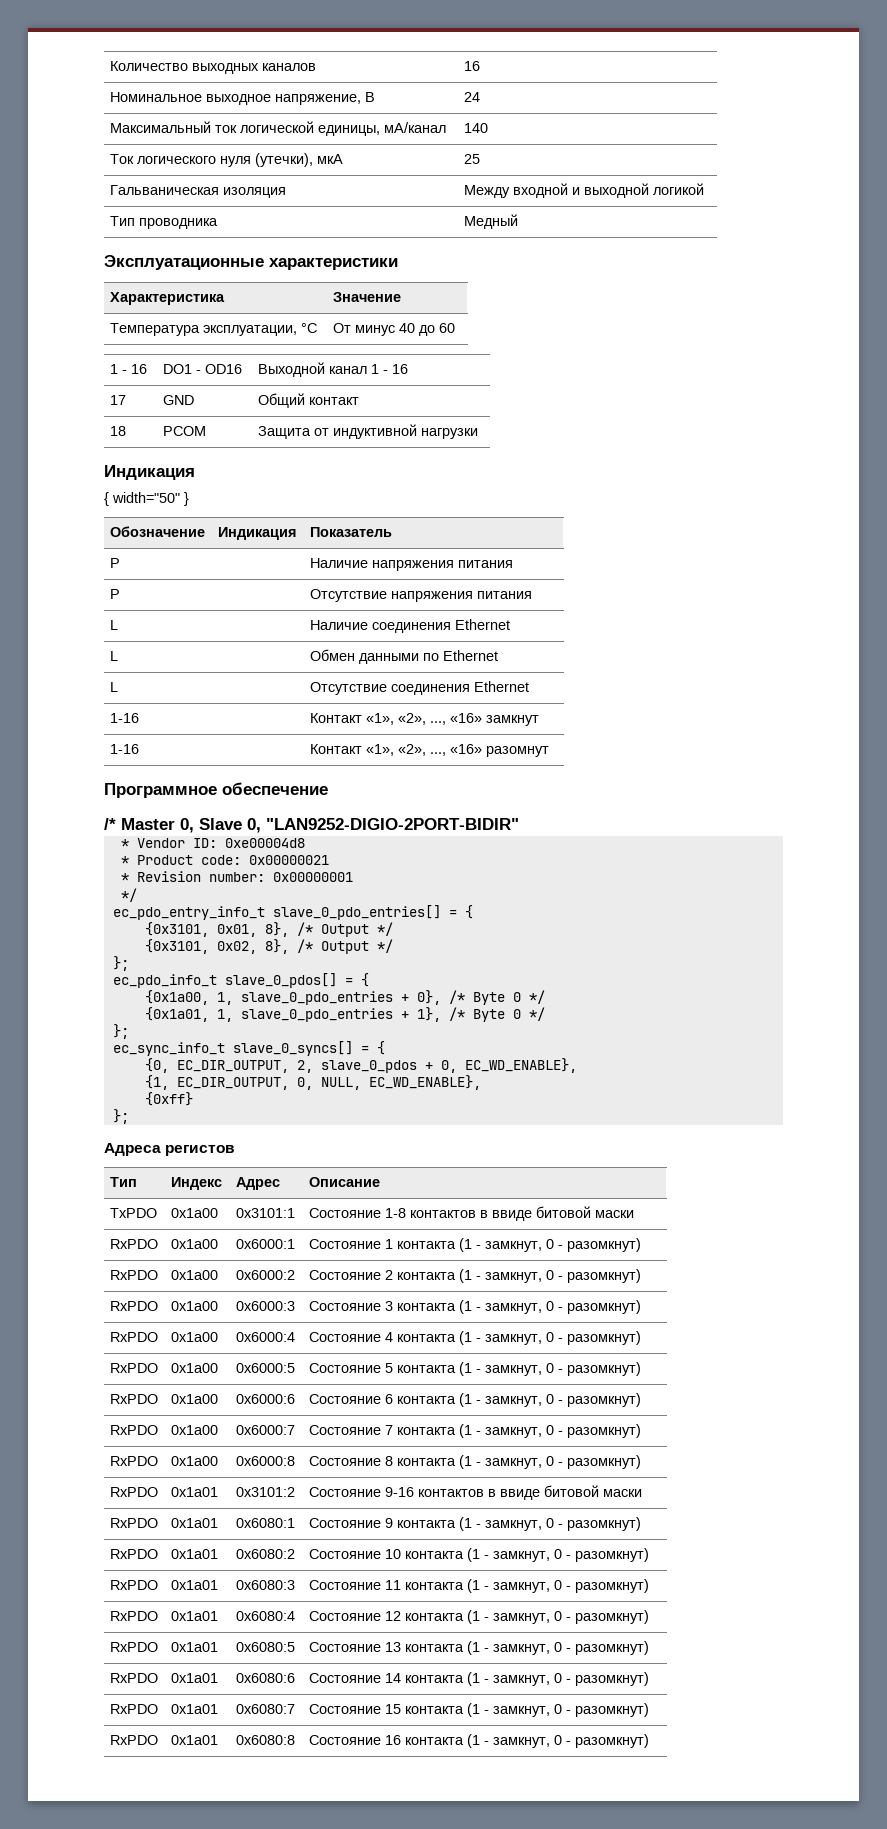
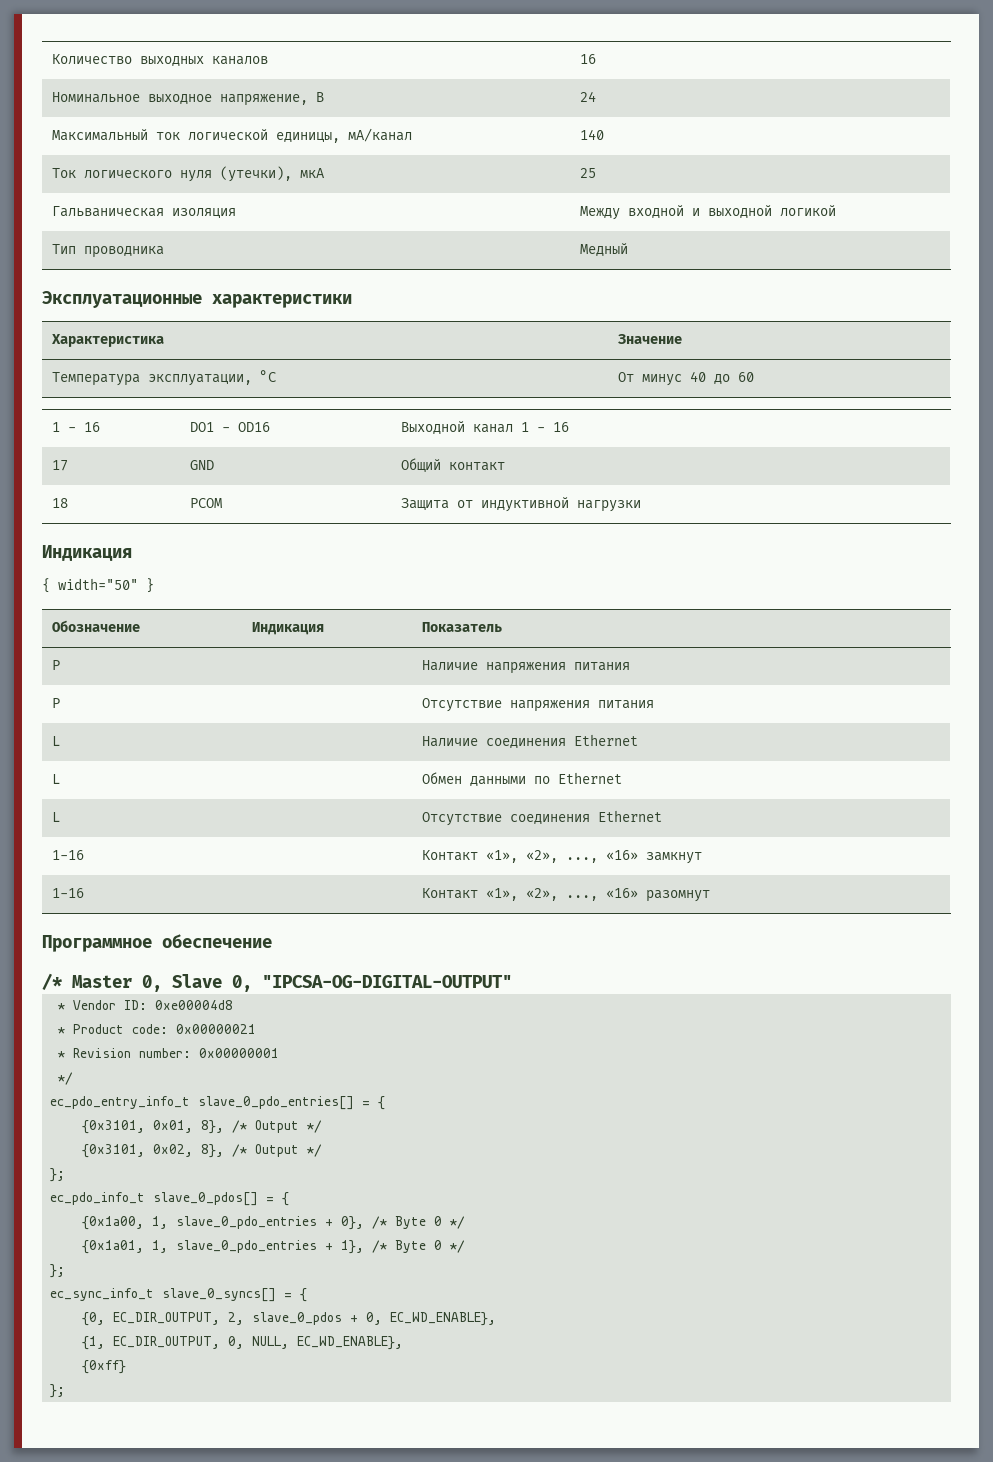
[266,818,519,830] "LAN9252-DIGIO-2PORT-BIDIR" -> [262,975,512,988] "IPCSA-OG-DIGITAL-OUTPUT"
[104,1143,236,1156] [110,1177,138,1187] [171,1177,223,1190] [236,1177,281,1190] [309,1177,381,1187] [110,1208,158,1218] [171,1208,219,1218] [236,1208,296,1218] [309,1206,635,1221] [110,1239,159,1249] [171,1239,219,1249] [236,1239,296,1249] [309,1238,642,1252] [110,1270,159,1280] [171,1270,219,1280] [236,1270,296,1280] [309,1269,642,1283] [110,1301,159,1311] [171,1301,219,1311] [236,1301,296,1311] [309,1300,642,1314] [110,1332,159,1342] [171,1332,219,1342] [236,1332,296,1342] [309,1331,642,1345] [110,1363,159,1373] [171,1363,219,1373] [236,1363,296,1373] [309,1362,642,1376] [110,1394,159,1404] [171,1394,219,1404] [236,1394,296,1404] [309,1393,642,1407] [110,1425,159,1435] [171,1425,219,1435] [236,1425,296,1435] [309,1424,642,1438] [110,1456,159,1466] [171,1456,219,1466] [236,1456,296,1466] [309,1455,642,1469] [110,1487,159,1497] [171,1487,219,1497] [236,1487,296,1497] [309,1485,643,1500] [110,1518,159,1528] [171,1518,219,1528] [236,1518,296,1528] [309,1517,642,1531] [110,1549,159,1559] [171,1549,219,1559] [236,1549,296,1559] [309,1548,650,1562] [110,1580,159,1590] [171,1580,219,1590] [236,1580,296,1590] [309,1579,650,1593] [110,1611,159,1621] [171,1611,219,1621] [236,1611,296,1621] [309,1610,650,1624] [110,1642,159,1652] [171,1642,219,1652] [236,1642,296,1652] [309,1641,650,1655] [110,1673,159,1683] [171,1673,219,1683] [236,1673,296,1683] [309,1672,650,1686] [110,1704,159,1714] [171,1704,219,1714] [236,1704,296,1714] [309,1703,650,1717] [110,1735,159,1745] [171,1735,219,1745] [236,1735,296,1745] [309,1734,650,1748] // Адреса регистов // Тип | Индекс | Адрес | Описание // ТxPDO | 0x1a00 | 0x3101:1 | Состояние 1-8 контактов в ввиде битовой маски // RxPDO | 0x1a00 | 0x6000:1 | Состояние 1 контакта (1 - замкнут, 0 - разомкнут) // RxPDO | 0x1a00 | 0x6000:2 | Состояние 2 контакта (1 - замкнут, 0 - разомкнут) // RxPDO | 0x1a00 | 0x6000:3 | Состояние 3 контакта (1 - замкнут, 0 - разомкнут) // RxPDO | 0x1a00 | 0x6000:4 | Состояние 4 контакта (1 - замкнут, 0 - разомкнут) // RxPDO | 0x1a00 | 0x6000:5 | Состояние 5 контакта (1 - замкнут, 0 - разомкнут) // RxPDO | 0x1a00 | 0x6000:6 | Состояние 6 контакта (1 - замкнут, 0 - разомкнут) // RxPDO | 0x1a00 | 0x6000:7 | Состояние 7 контакта (1 - замкнут, 0 - разомкнут) // RxPDO | 0x1a00 | 0x6000:8 | Состояние 8 контакта (1 - замкнут, 0 - разомкнут) // RxPDO | 0x1a01 | 0x3101:2 | Состояние 9-16 контактов в ввиде битовой маски // RxPDO | 0x1a01 | 0x6080:1 | Состояние 9 контакта (1 - замкнут, 0 - разомкнут) // RxPDO | 0x1a01 | 0x6080:2 | Состояние 10 контакта (1 - замкнут, 0 - разомкнут) // RxPDO | 0x1a01 | 0x6080:3 | Состояние 11 контакта (1 - замкнут, 0 - разомкнут) // RxPDO | 0x1a01 | 0x6080:4 | Состояние 12 контакта (1 - замкнут, 0 - разомкнут) // RxPDO | 0x1a01 | 0x6080:5 | Состояние 13 контакта (1 - замкнут, 0 - разомкнут) // RxPDO | 0x1a01 | 0x6080:6 | Состояние 14 контакта (1 - замкнут, 0 - разомкнут) // RxPDO | 0x1a01 | 0x6080:7 | Состояние 15 контакта (1 - замкнут, 0 - разомкнут) // RxPDO | 0x1a01 | 0x6080:8 | Состояние 16 контакта (1 - замкнут, 0 - разомкнут) -> (66, 1391) none

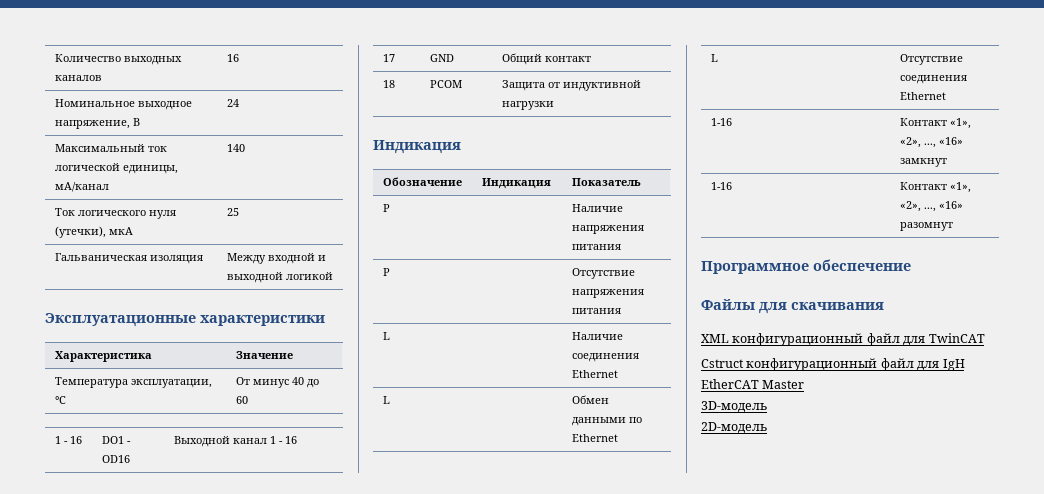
[51,244,164,258] [579,243,628,256] // Тип проводника | Медный -> (333, 276) none
[42,578,154,593] // { width="50" } -> (461, 147) none
[42,973,512,992] [58,1000,234,1010] [58,1024,257,1034] [58,1048,280,1058] [58,1072,74,1085] [50,1096,386,1110] [82,1120,323,1134] [82,1144,323,1158] [50,1168,66,1182] [50,1192,290,1206] [82,1216,466,1230] [82,1240,466,1254] [50,1264,66,1278] [50,1288,308,1302] [82,1312,497,1326] [82,1336,404,1350] [82,1360,127,1374] [50,1384,66,1398] /* Master 0, Slave 0, "IPCSA-OG-DIGITAL-OUTPUT" // * Vendor ID: 0xe00004d8 // * Product code: 0x00000021 // * Revision number: 0x00000001 // */ // ec_pdo_entry_info_t slave_0_pdo_entries[] = { // {0x3101, 0x01, 8}, /* Output */ // {0x3101, 0x02, 8}, /* Output */ // }; // ec_pdo_info_t slave_0_pdos[] = { // {0x1a00, 1, slave_0_pdo_entries + 0}, /* Byte 0 */ // {0x1a01, 1, slave_0_pdo_entries + 1}, /* Byte 0 */ // }; // ec_sync_info_t slave_0_syncs[] = { // {0, EC_DIR_OUTPUT, 2, slave_0_pdos + 0, EC_WD_ENABLE}, // {1, EC_DIR_OUTPUT, 0, NULL, EC_WD_ENABLE}, // {0xff} // }; -> [701,299,884,314] [701,333,985,346] [701,358,965,371] [701,379,805,389] [701,401,767,413] [701,422,767,434] Файлы для скачивания // XML конфигурационный файл для TwinCAT // Cstruct конфигурационный файл для IgH EtherCAT Master // 3D-модель // 2D-модель

